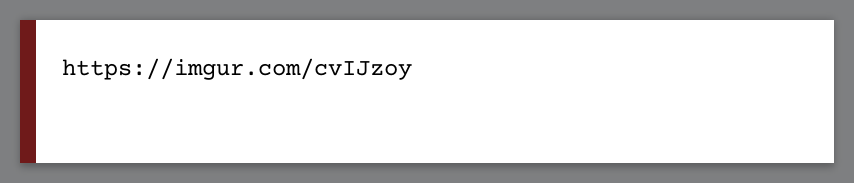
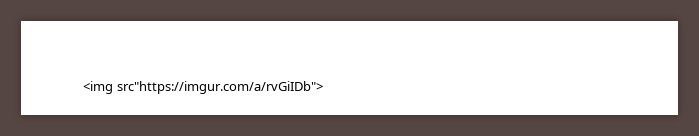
[62,58,412,80] https://imgur.com/cvIJzoy -> [83,81,323,94] <img src"https://imgur.com/a/rvGiIDb">

